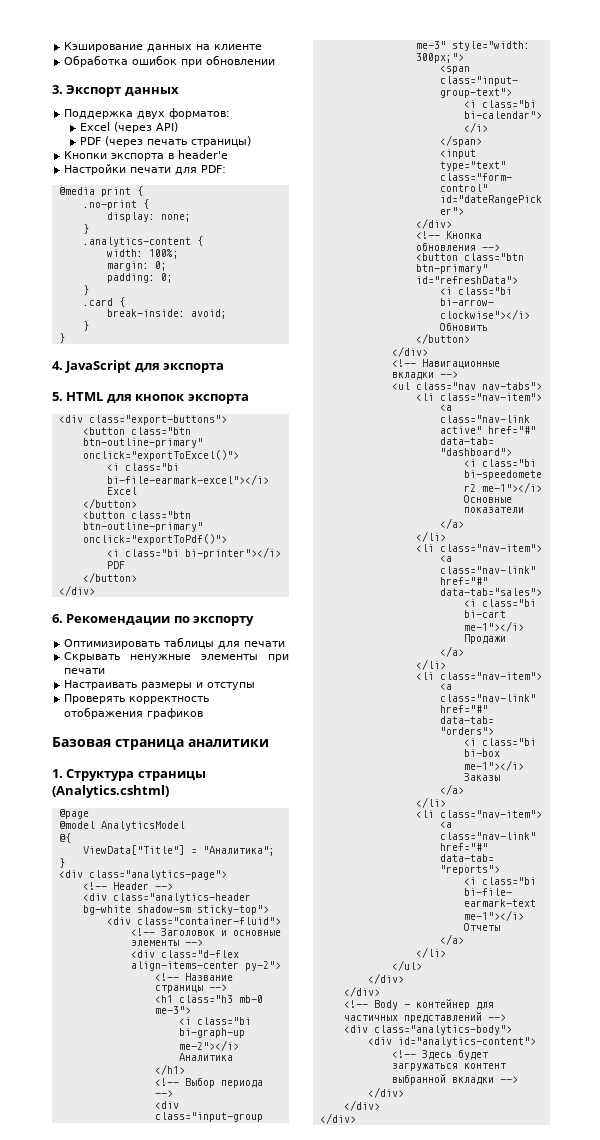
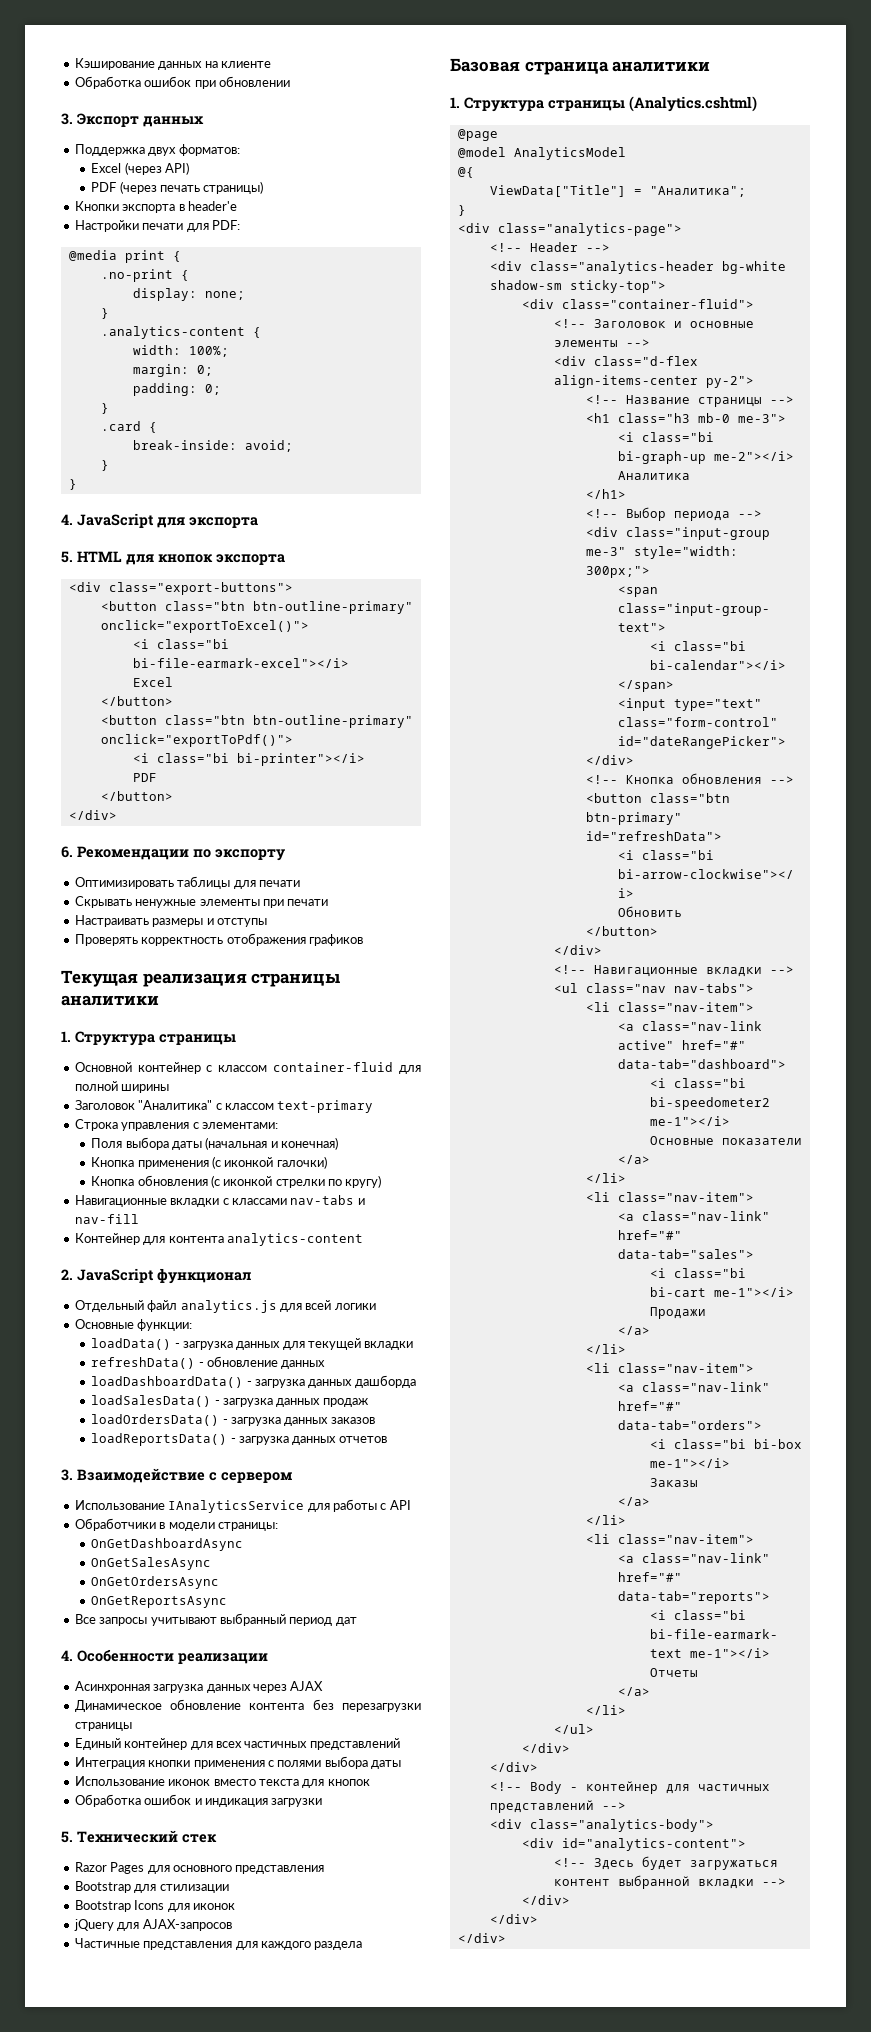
(204, 713) none -> [61,970,341,987] [61,995,159,1006] [61,1031,236,1046] [74,1062,421,1074] [74,1081,170,1093] [74,1100,374,1113] [74,1119,278,1131] [91,1137,339,1150] [91,1156,327,1169] [91,1175,382,1188] [74,1195,365,1207] [74,1214,139,1224] [74,1233,363,1246] [61,1268,251,1284] [74,1300,376,1313] [74,1319,193,1331] [91,1338,414,1350] [91,1356,326,1369] [91,1375,416,1388] [91,1395,369,1407] [91,1414,375,1426] [91,1433,387,1446] [61,1468,292,1483] [74,1499,411,1513] [74,1518,278,1531] [91,1538,244,1551] [91,1557,212,1570] [91,1576,220,1589] [91,1596,228,1608] [74,1613,357,1626] [61,1649,268,1664] [74,1681,324,1693] [74,1699,421,1712] [74,1722,132,1731] [74,1738,400,1750] [74,1756,401,1769] [74,1776,370,1788] [74,1794,323,1807] [61,1830,217,1843] [74,1862,325,1874] [74,1881,229,1893] [74,1900,235,1912] [73,1919,232,1931] [74,1938,363,1950] // Текущая реализация страницы аналитики // 1. Структура страницы // Основной контейнер с классом container-fluid для полной ширины // Заголовок "Аналитика" с классом text-primary // Строка управления с элементами: // Поля выбора даты (начальная и конечная) // Кнопка применения (с иконкой галочки) // Кнопка обновления (с иконкой стрелки по кругу) // Навигационные вкладки с классами nav-tabs и nav-fill // Контейнер для контента analytics-content // 2. JavaScript функционал // Отдельный файл analytics.js для всей логики // Основные функции: // loadData() - загрузка данных для текущей вкладки // refreshData() - обновление данных // loadDashboardData() - загрузка данных дашборда // loadSalesData() - загрузка данных продаж // loadOrdersData() - загрузка данных заказов // loadReportsData() - загрузка данных отчетов // 3. Взаимодействие с сервером // Использование IAnalyticsService для работы с API // Обработчики в модели страницы: // OnGetDashboardAsync // OnGetSalesAsync // OnGetOrdersAsync // OnGetReportsAsync // Все запросы учитывают выбранный период дат // 4. Особенности реализации // Асинхронная загрузка данных через AJAX // Динамическое обновление контента без перезагрузки страницы // Единый контейнер для всех частичных представлений // Интеграция кнопки применения с полями выбора даты // Использование иконок вместо текста для кнопок // Обработка ошибок и индикация загрузки // 5. Технический стек // Razor Pages для основного представления // Bootstrap для стилизации // Bootstrap Icons для иконок // jQuery для AJAX-запросов // Частичные представления для каждого раздела

